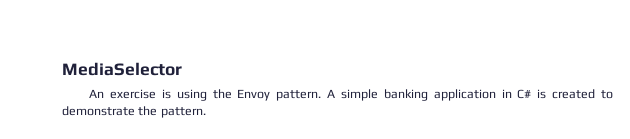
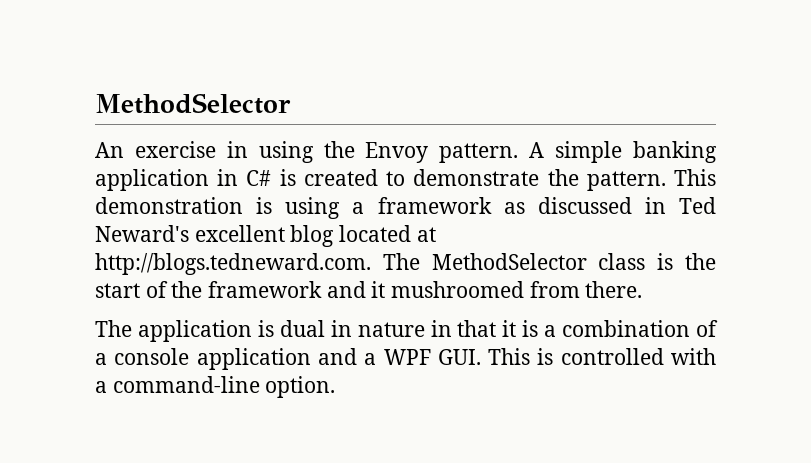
[62,62,182,76] MediaSelector -> [95,93,291,114] MethodSelector
[161,89,171,99] is -> [226,141,248,158] in
(206, 112) none -> [674,169,716,186] [95,197,716,219] [95,225,436,247] [95,253,716,275] [95,281,643,298] [95,320,719,342] [95,348,716,370] [95,376,336,398] This demonstration is using a framework as discussed in Ted Neward's excellent blog located at http://blogs.tedneward.com. The MethodSelector class is the start of the framework and it mushroomed from there. // The application is dual in nature in that it is a combination of a console application and a WPF GUI. This is controlled with a command-line option.

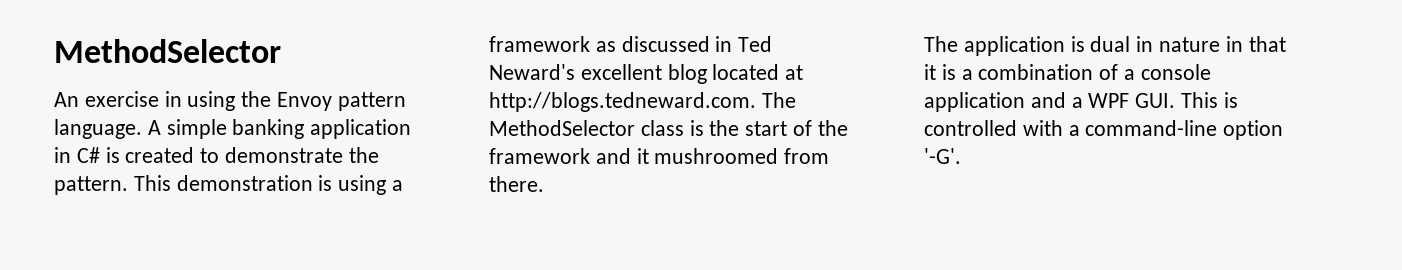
[439,143,519,163] pattern. -> [337,92,406,111] [54,119,142,139] pattern language.
[265,376,336,398] option. -> [1223,120,1284,140] [924,148,961,164] option '-G'.

